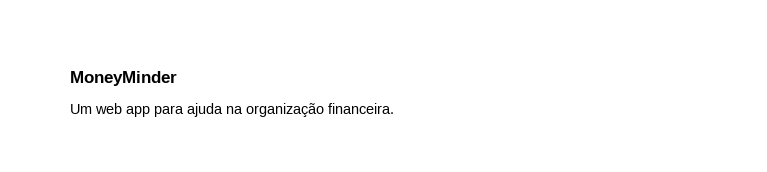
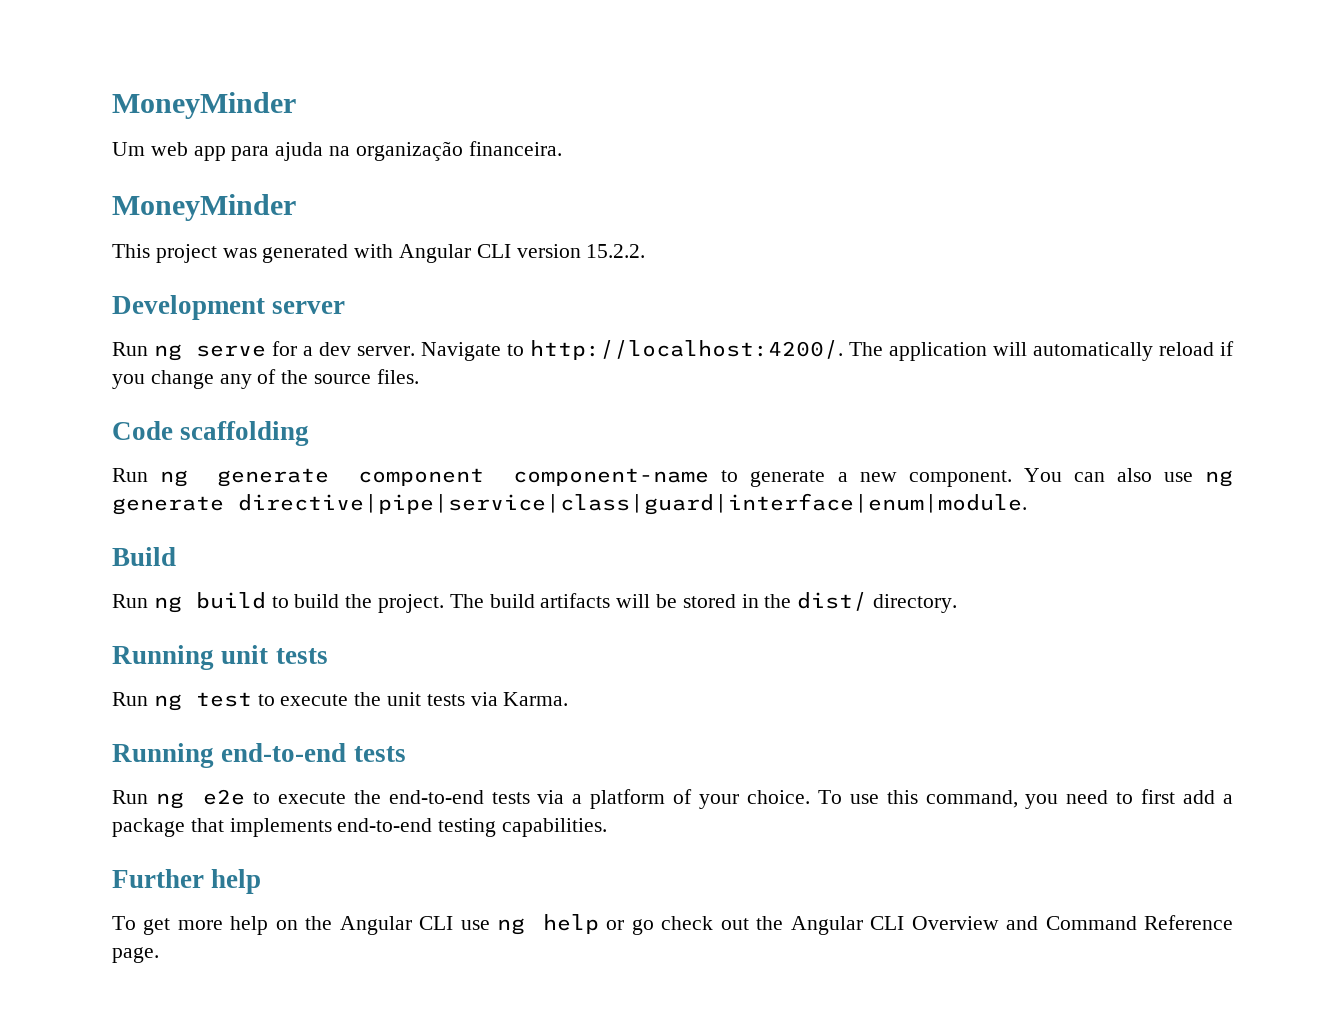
(394, 108) none -> [112,194,296,221] [112,244,646,263] [112,295,346,320] [112,340,1235,361] [112,369,419,389] [112,421,310,446] [112,468,1233,487] [112,493,1027,515] [112,547,176,566] [112,592,958,613] [112,645,328,670] [112,692,569,711] [112,743,406,768] [112,789,1233,809] [112,818,608,837] [112,869,262,894] [112,914,1233,935] [112,947,159,963] // MoneyMinder // This project was generated with Angular CLI version 15.2.2. // Development server // Run ng serve for a dev server. Navigate to http://localhost:4200/. The application will automatically reload if you change any of the source files. // Code scaffolding // Run ng generate component component-name to generate a new component. You can also use ng generate directive|pipe|service|class|guard|interface|enum|module. // Build // Run ng build to build the project. The build artifacts will be stored in the dist/ directory. // Running unit tests // Run ng test to execute the unit tests via Karma. // Running end-to-end tests // Run ng e2e to execute the end-to-end tests via a platform of your choice. To use this command, you need to first add a package that implements end-to-end testing capabilities. // Further help // To get more help on the Angular CLI use ng help or go check out the Angular CLI Overview and Command Reference page.

